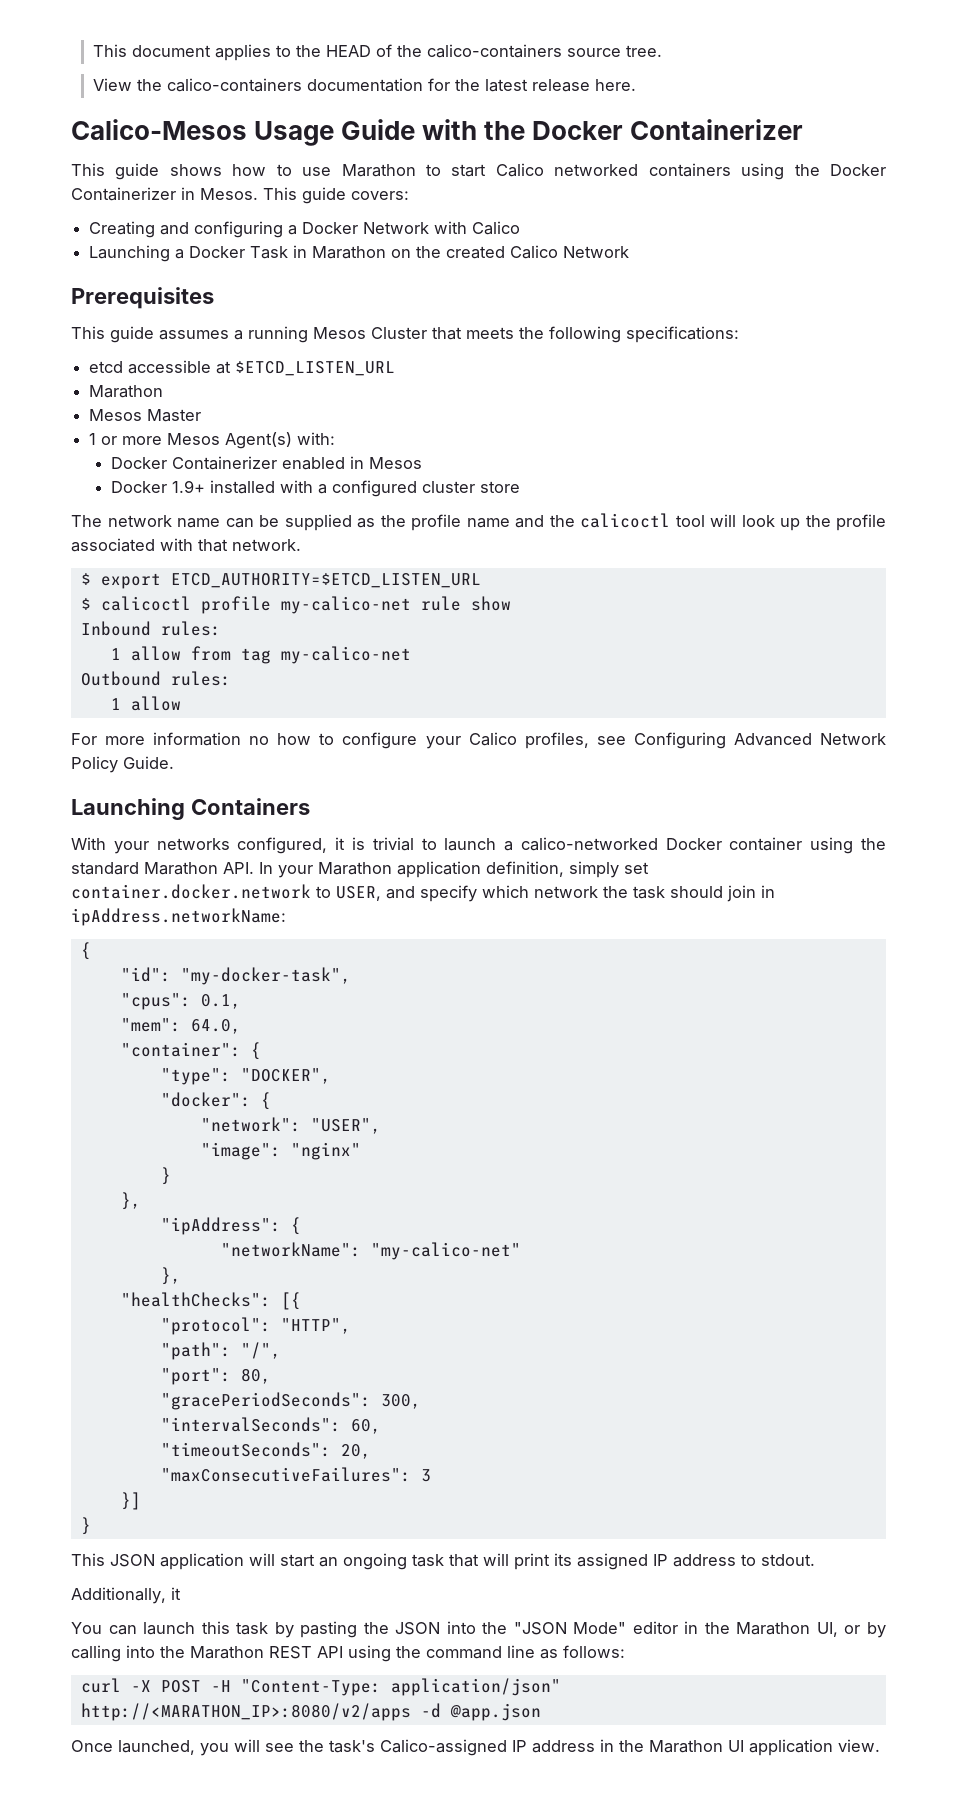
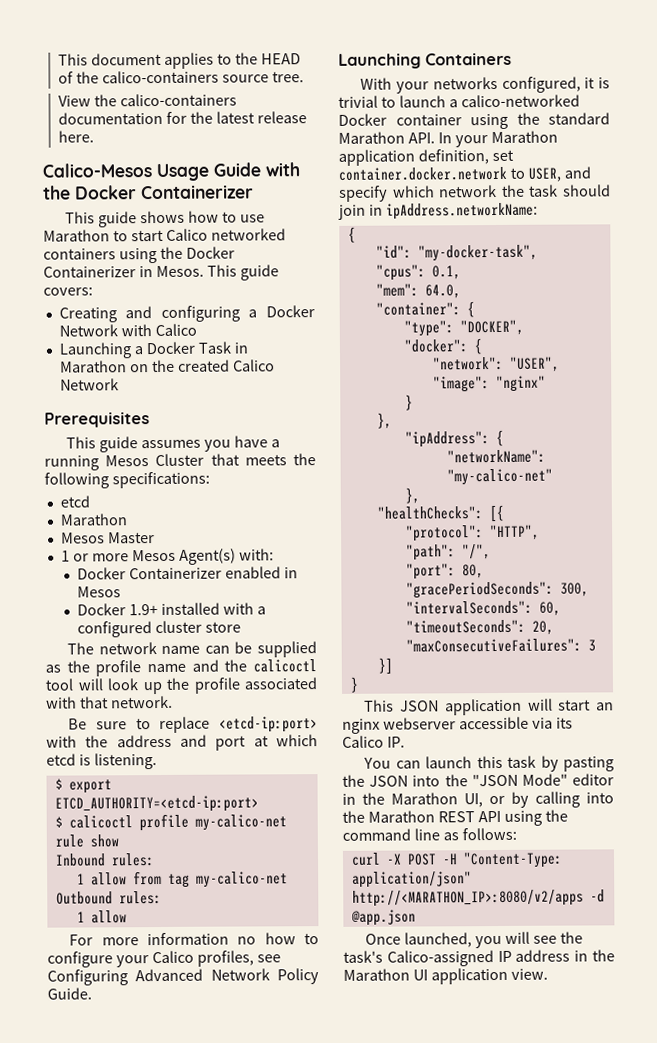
(229, 335) none -> [204,435,268,452] you have
[128,360,396,376] accessible at $ETCD_LISTEN_URL -> (90, 501) none
(301, 545) none -> [68,716,318,734] [46,734,318,751] [46,753,157,770] // Be sure to replace <etcd-ip:port> with the address and port at which etcd is listening.
[170,573,481,588] ETCD_AUTHORITY=$ETCD_LISTEN_URL -> [54,795,259,813] ETCD_AUTHORITY=<etcd-ip:port>
[569,861,619,878] simply -> (489, 157) none
[343,1553,815,1570] [71,1587,181,1604] ongoing task that will print its assigned IP address to stdout. // Additionally, it -> [342,716,573,734] [342,735,405,748] nginx webserver accessible via its Calico IP.

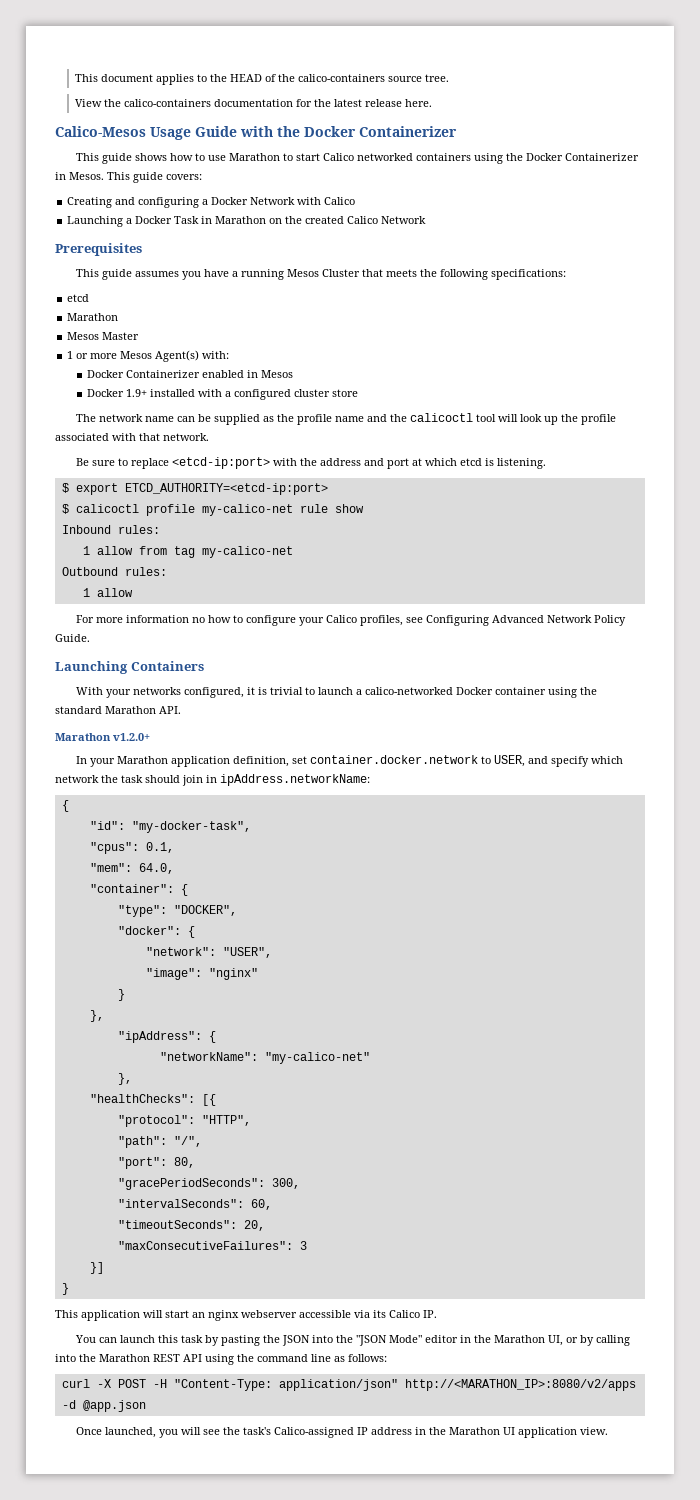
(435, 138) none -> [55,733,150,741] // Marathon v1.2.0+ //
[400,700,440,712] JSON -> (78, 1314) none

